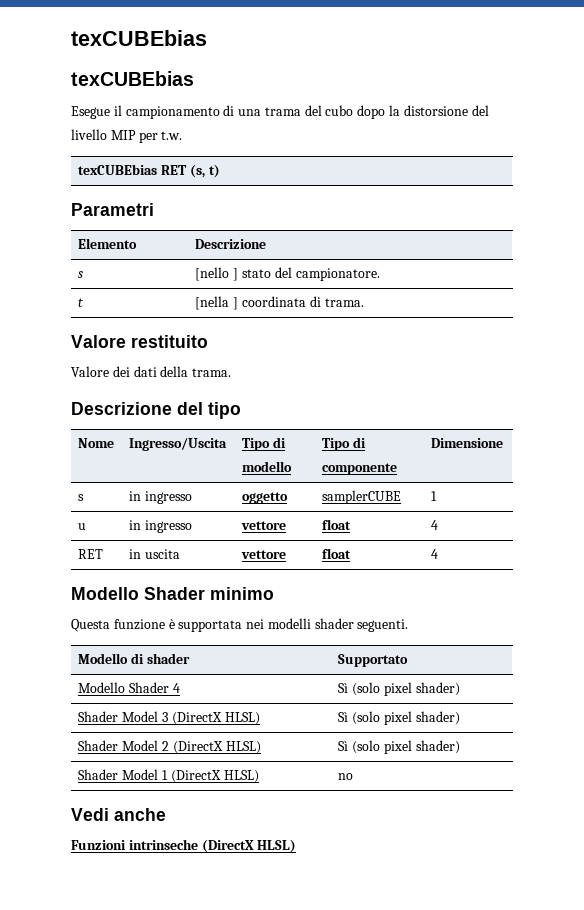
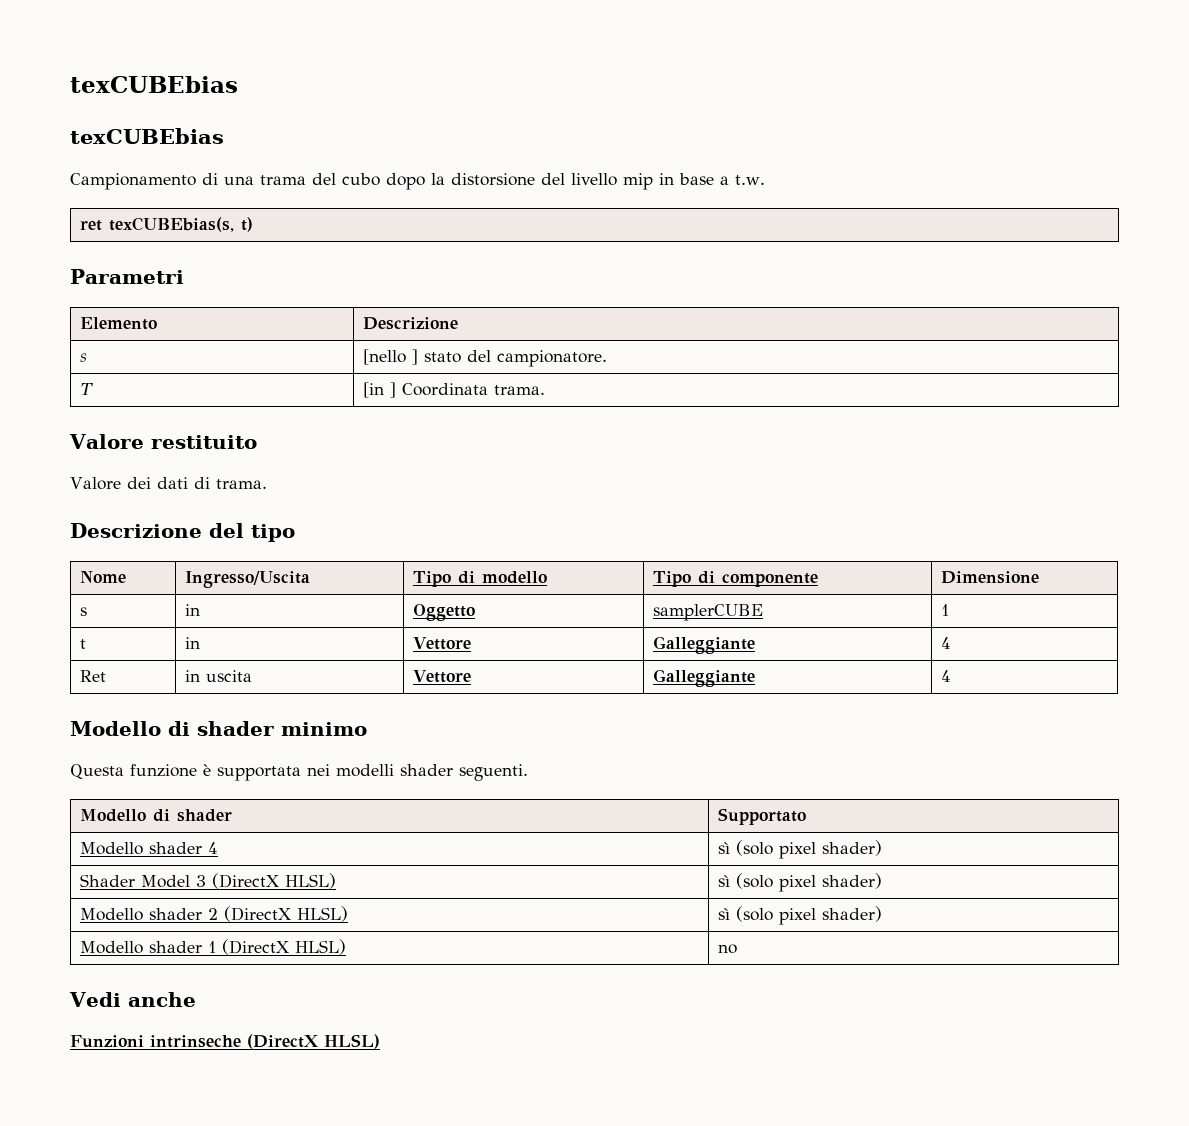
[71,105,220,119] Esegue il campionamento -> [70,173,196,190] Campionamento
[110,130,183,143] [78,164,206,178] MIP per t.w. // texCUBEbias RET (s, -> [623,173,765,190] [80,217,235,232] mip in base a t.w. // ret texCUBEbias(s,
[78,298,85,307] [195,296,321,310] t | [nella ] coordinata di -> [80,383,94,395] [363,382,489,398] T | [in ] Coordinata
[160,366,189,377] della -> [193,477,210,489] di
[145,491,193,504] [242,492,289,504] ingresso | oggetto -> [413,604,476,621] | Oggetto
[78,523,87,530] [129,520,193,533] [241,521,287,530] [322,519,352,530] [431,520,439,530] [78,549,104,559] u | in ingresso | vettore | float | 4 // RET -> [80,639,87,649] [185,637,201,649] [413,637,472,650] [653,636,756,654] [941,637,952,649] [80,670,107,682] t | in | Vettore | Galleggiante | 4 // Ret
[241,550,287,559] [322,548,352,559] vettore | float -> [413,670,472,683] [653,669,756,687] Vettore | Galleggiante
[144,587,205,600] Shader -> [168,721,274,736] di shader
[129,682,170,693] Shader -> [149,842,203,854] shader
[338,683,349,693] Sì -> [718,842,731,854] sì
[338,711,460,725] [78,740,159,751] Sì (solo pixel shader) // Shader Model -> [718,873,883,892] [80,908,203,921] sì (solo pixel shader) // Modello shader
[338,740,460,754] [78,769,159,780] Sì (solo pixel shader) // Shader Model -> [718,906,883,925] [80,941,203,954] sì (solo pixel shader) // Modello shader

